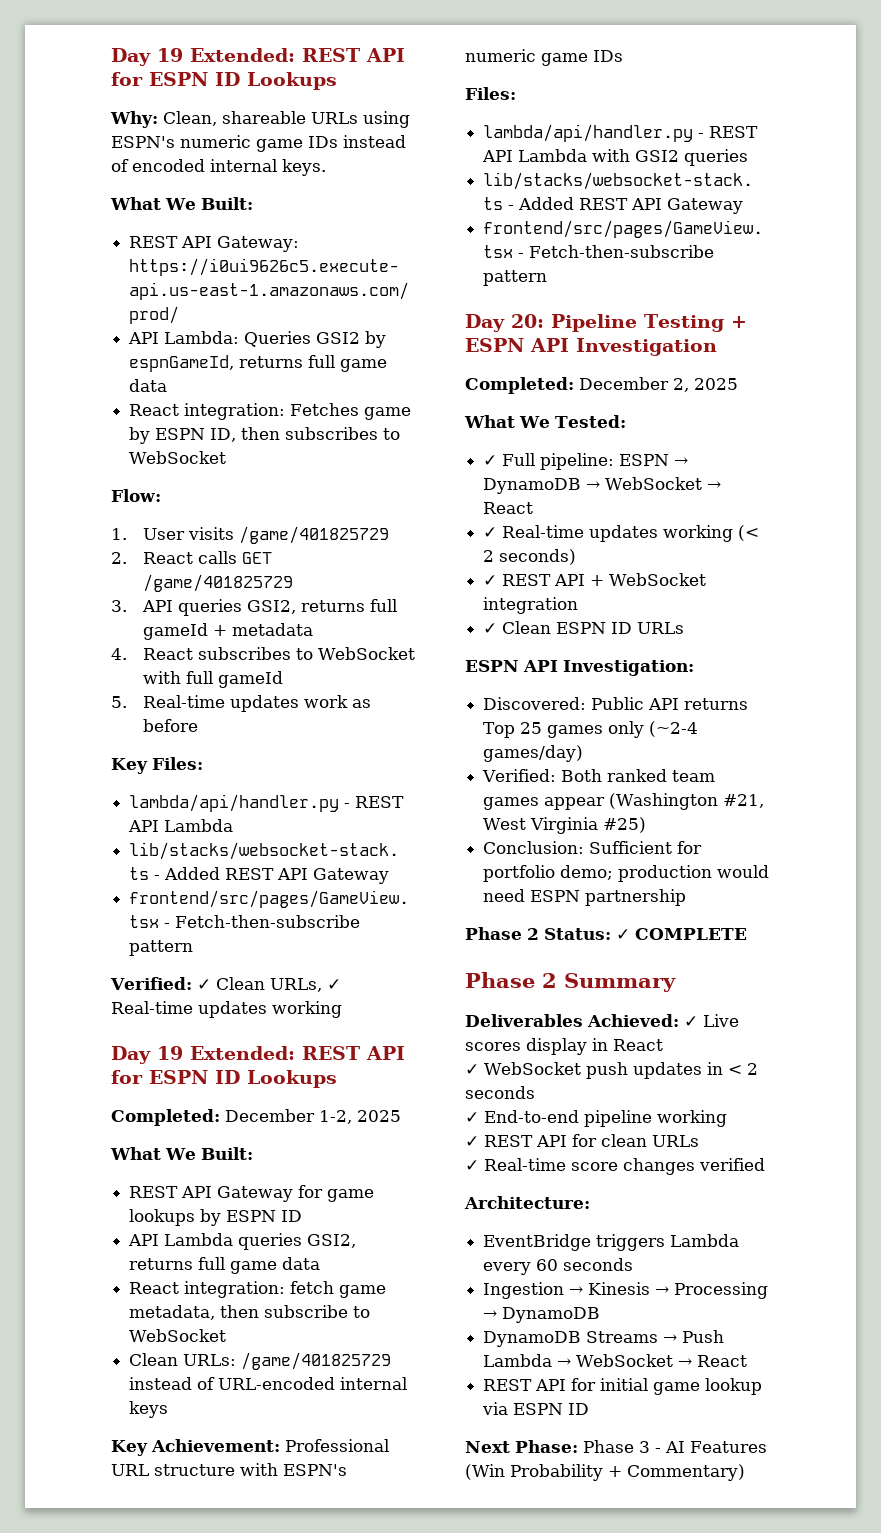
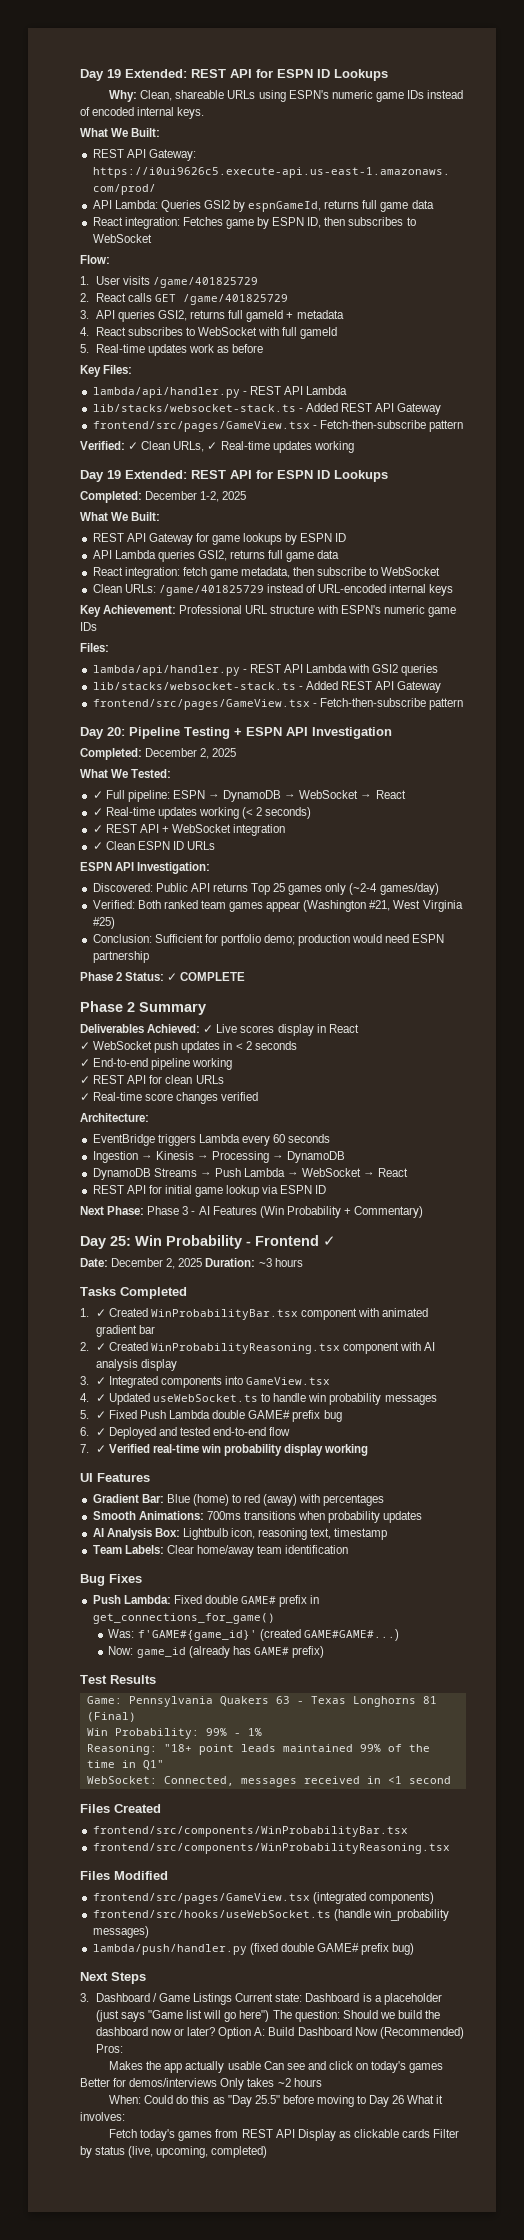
(745, 1472) none -> [80,1235,336,1249] [80,1258,303,1269] [80,1287,187,1299] [80,1308,429,1320] [95,1325,155,1337] [80,1342,436,1354] [95,1359,177,1371] [80,1376,331,1388] [80,1393,437,1405] [80,1410,342,1422] [80,1427,291,1439] [80,1444,369,1456] [80,1473,150,1482] [92,1494,385,1506] [92,1511,423,1523] [92,1528,388,1540] [92,1545,349,1557] [80,1574,142,1586] [92,1595,320,1607] [92,1613,275,1624] [108,1629,399,1641] [108,1646,324,1658] [80,1675,156,1684] [86,1696,437,1707] [86,1712,136,1722] [86,1728,262,1739] [86,1744,430,1755] [86,1760,164,1770] [86,1776,451,1787] [80,1804,161,1813] [92,1826,408,1837] [92,1843,450,1854] [80,1871,168,1880] [92,1892,434,1904] [92,1909,449,1921] [92,1926,149,1938] [92,1943,415,1955] [80,1972,146,1984] [80,1993,442,2005] [95,2010,441,2022] [95,2027,464,2039] [95,2044,123,2053] [109,2061,444,2073] [80,2078,322,2090] [109,2095,444,2107] [80,2112,125,2121] [109,2129,460,2141] [80,2146,268,2158] // Day 25: Win Probability - Frontend ✓ // Date: December 2, 2025 Duration: ~3 hours // Tasks Completed // 1. ✓ Created WinProbabilityBar.tsx component with animated gradient bar // 2. ✓ Created WinProbabilityReasoning.tsx component with AI analysis display // 3. ✓ Integrated components into GameView.tsx // 4. ✓ Updated useWebSocket.ts to handle win probability messages // 5. ✓ Fixed Push Lambda double GAME# prefix bug // 6. ✓ Deployed and tested end-to-end flow // 7. ✓ Verified real-time win probability display working // UI Features // Gradient Bar: Blue (home) to red (away) with percentages // Smooth Animations: 700ms transitions when probability updates // AI Analysis Box: Lightbulb icon, reasoning text, timestamp // Team Labels: Clear home/away team identification // Bug Fixes // Push Lambda: Fixed double GAME# prefix in get_connections_for_game() // Was: f'GAME#{game_id}' (created GAME#GAME#...) // Now: game_id (already has GAME# prefix) // Test Results // Game: Pennsylvania Quakers 63 - Texas Longhorns 81 (Final) // Win Probability: 99% - 1% // Reasoning: "18+ point leads maintained 99% of the time in Q1" // WebSocket: Connected, messages received in <1 second // Files Created // frontend/src/components/WinProbabilityBar.tsx // frontend/src/components/WinProbabilityReasoning.tsx // Files Modified // frontend/src/pages/GameView.tsx (integrated components) // frontend/src/hooks/useWebSocket.ts (handle win_probability messages) // lambda/push/handler.py (fixed double GAME# prefix bug) // Next Steps // 3. Dashboard / Game Listings Current state: Dashboard is a placeholder (just says "Game list will go here") The question: Should we build the dashboard now or later? Option A: Build Dashboard Now (Recommended) Pros: // Makes the app actually usable Can see and click on today's games Better for demos/interviews Only takes ~2 hours // When: Could do this as "Day 25.5" before moving to Day 26 What it involves: // Fetch today's games from REST API Display as clickable cards Filter by status (live, upcoming, completed)

